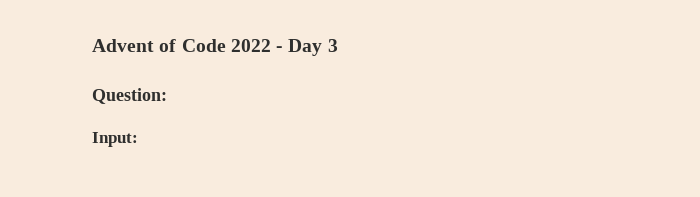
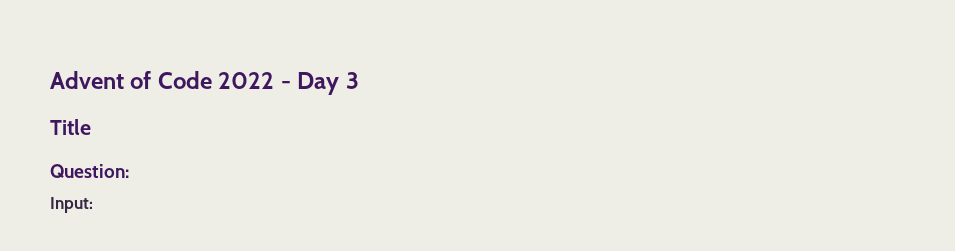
(338, 45) none -> [50,119,91,135] // Title

